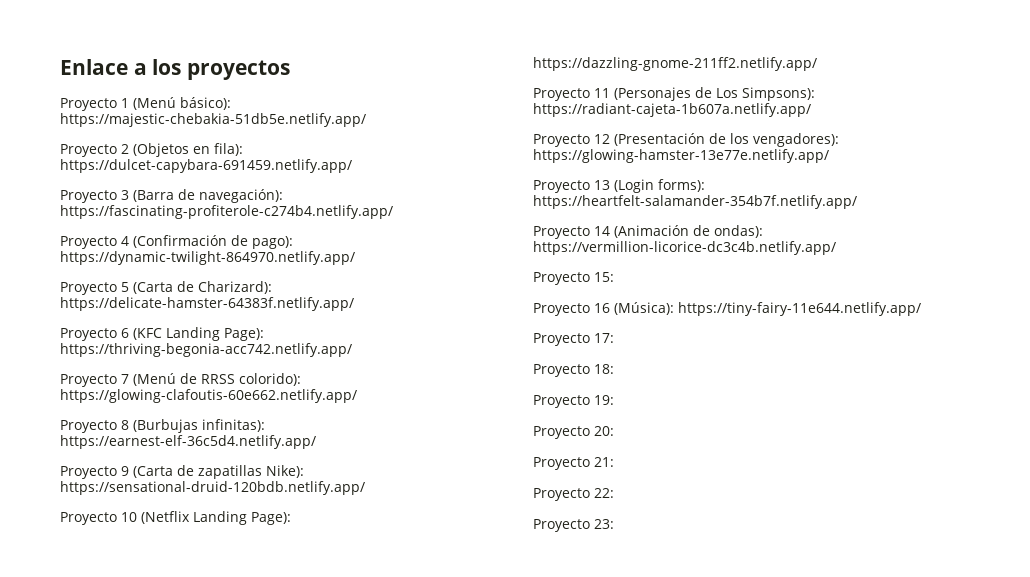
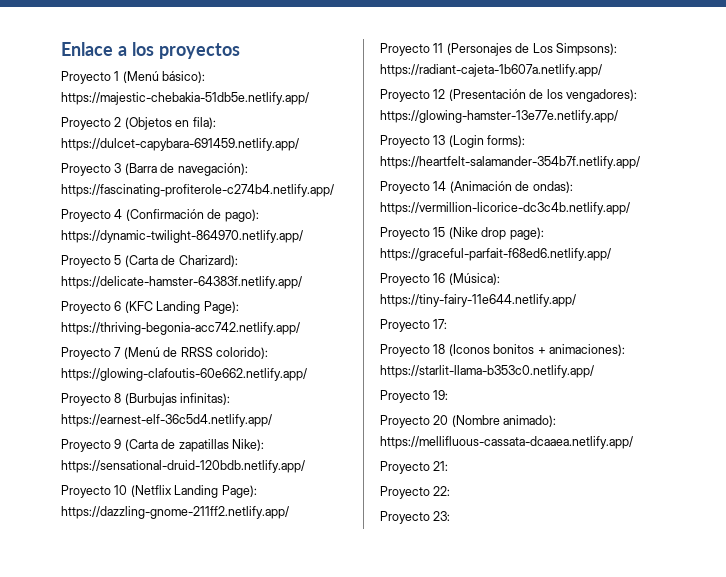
[594,272,614,282] 15: -> [433,227,544,240] [380,248,611,261] 15 (Nike drop page): https://graceful-parfait-f68ed6.netlify.app/
[594,364,614,374] 18: -> [433,344,625,356] [380,365,594,378] 18 (Iconos bonitos + animaciones): https://starlit-llama-b353c0.netlify.app/
[594,426,614,436] 20: -> [433,415,557,427] [380,436,633,449] 20 (Nombre animado): https://mellifluous-cassata-dcaaea.netlify.app/

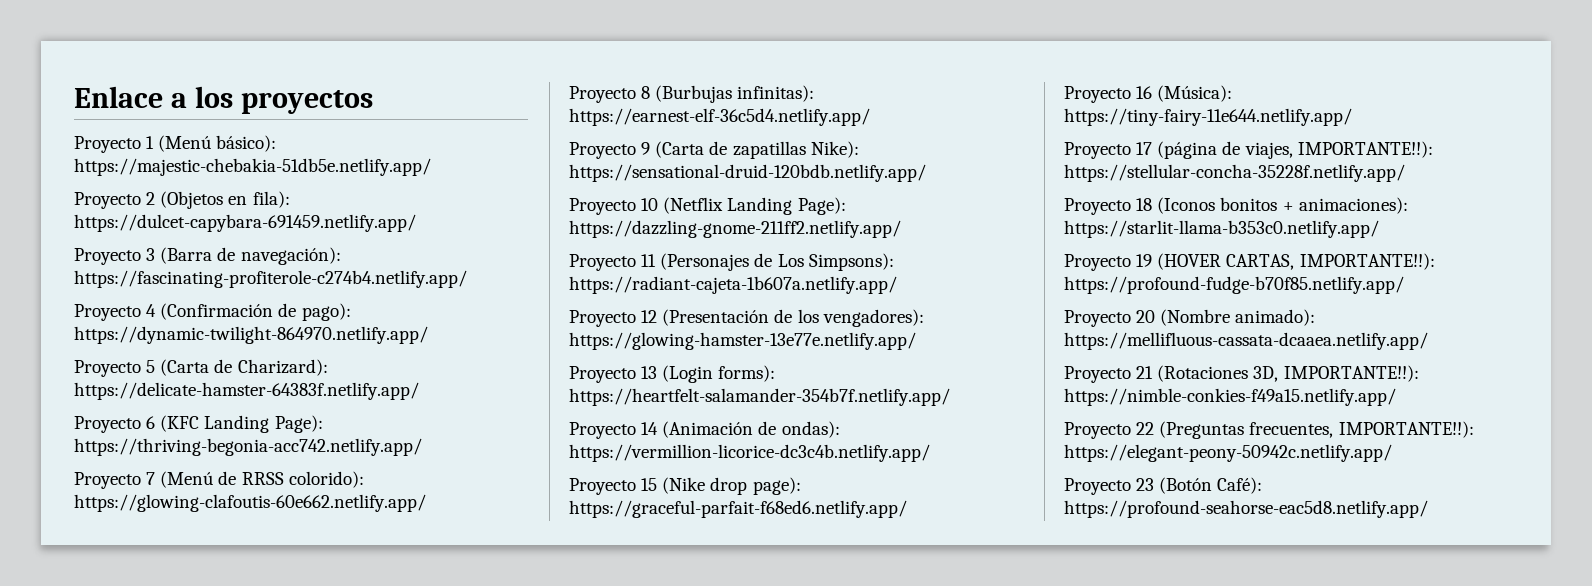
[433,319,448,329] 17: -> [1136,141,1433,159] [1064,164,1405,182] 17 (página de viajes, IMPORTANTE!!): https://stellular-concha-35228f.netlify.app/
[433,390,449,400] 19: -> [1136,253,1435,270] [1064,276,1404,294] 19 (HOVER CARTAS, IMPORTANTE!!): https://profound-fudge-b70f85.netlify.app/
[433,461,449,471] [380,486,451,499] [380,511,451,524] 21: // Proyecto 22: // Proyecto 23: -> [1136,365,1419,382] [1064,388,1396,406] [1064,421,1474,439] [1064,444,1392,462] [1064,477,1263,495] [1064,500,1428,518] 21 (Rotaciones 3D, IMPORTANTE!!): https://nimble-conkies-f49a15.netlify.app/ // Proyecto 22 (Preguntas frecuentes, IMPORTANTE!!): https://elegant-peony-50942c.netlify.app/ // Proyecto 23 (Botón Café): https://profound-seahorse-eac5d8.netlify.app/

